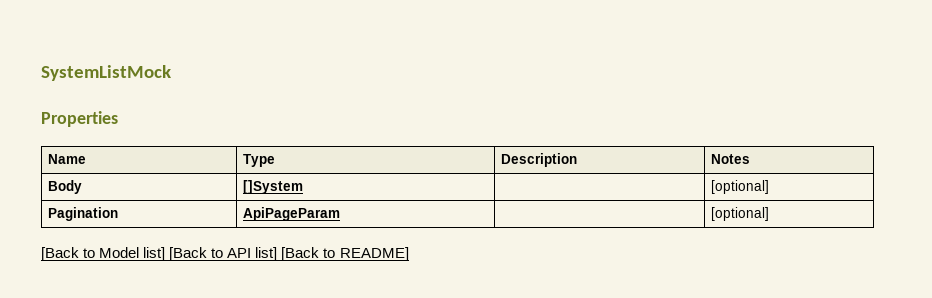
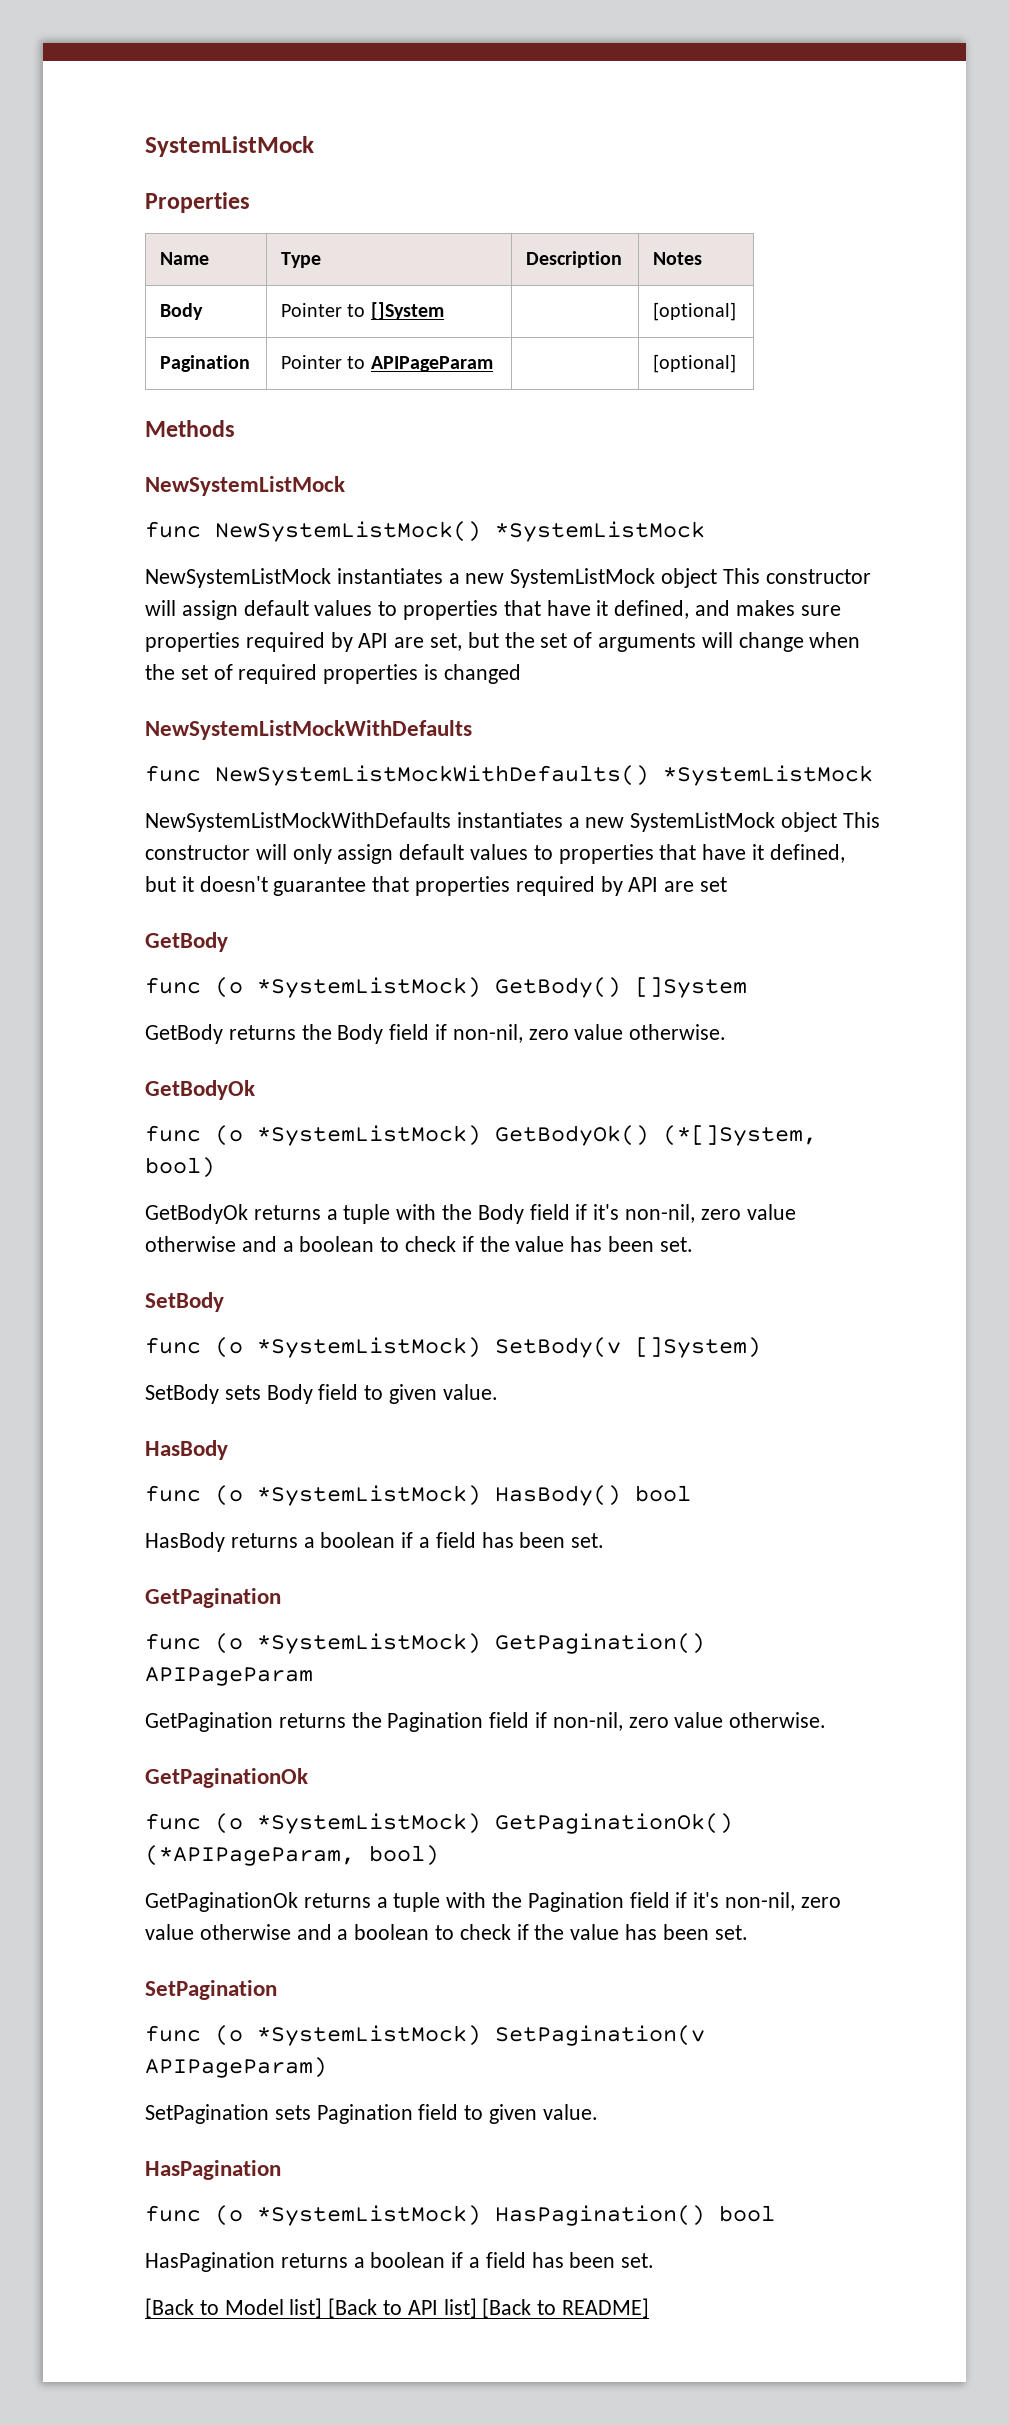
(83, 187) none -> [281,303,366,317] Pointer to
[243,207,341,221] [711,207,770,221] ApiPageParam | | [optional] -> [281,355,493,372] [653,354,737,373] [145,420,235,437] [145,476,345,496] [145,521,705,542] [145,568,871,588] [145,600,841,620] [145,632,861,652] [145,664,521,684] [145,720,472,740] [145,765,873,786] [145,812,880,832] [145,844,845,864] [145,876,728,896] [145,932,228,952] [145,977,747,998] [145,1024,727,1044] [145,1080,255,1100] [145,1125,817,1146] [145,1157,215,1178] [145,1204,796,1224] [145,1236,693,1252] [145,1292,224,1312] [145,1337,761,1358] [145,1384,498,1404] [145,1440,228,1460] [145,1485,691,1506] [145,1532,605,1552] [145,1588,281,1608] [145,1633,705,1654] [145,1667,313,1686] [145,1712,827,1732] [145,1768,308,1788] [145,1813,733,1834] [145,1845,439,1866] [145,1892,841,1912] [145,1924,748,1940] [145,1980,277,2000] [145,2025,705,2046] [145,2057,327,2078] [145,2104,598,2124] [145,2160,281,2180] [145,2205,775,2226] [145,2252,655,2272] Pointer to APIPageParam | | [optional] // Methods // NewSystemListMock // func NewSystemListMock() *SystemListMock // NewSystemListMock instantiates a new SystemListMock object This constructor will assign default values to properties that have it defined, and makes sure properties required by API are set, but the set of arguments will change when the set of required properties is changed // NewSystemListMockWithDefaults // func NewSystemListMockWithDefaults() *SystemListMock // NewSystemListMockWithDefaults instantiates a new SystemListMock object This constructor will only assign default values to properties that have it defined, but it doesn't guarantee that properties required by API are set // GetBody // func (o *SystemListMock) GetBody() []System // GetBody returns the Body field if non-nil, zero value otherwise. // GetBodyOk // func (o *SystemListMock) GetBodyOk() (*[]System, bool) // GetBodyOk returns a tuple with the Body field if it's non-nil, zero value otherwise and a boolean to check if the value has been set. // SetBody // func (o *SystemListMock) SetBody(v []System) // SetBody sets Body field to given value. // HasBody // func (o *SystemListMock) HasBody() bool // HasBody returns a boolean if a field has been set. // GetPagination // func (o *SystemListMock) GetPagination() APIPageParam // GetPagination returns the Pagination field if non-nil, zero value otherwise. // GetPaginationOk // func (o *SystemListMock) GetPaginationOk() (*APIPageParam, bool) // GetPaginationOk returns a tuple with the Pagination field if it's non-nil, zero value otherwise and a boolean to check if the value has been set. // SetPagination // func (o *SystemListMock) SetPagination(v APIPageParam) // SetPagination sets Pagination field to given value. // HasPagination // func (o *SystemListMock) HasPagination() bool // HasPagination returns a boolean if a field has been set.

